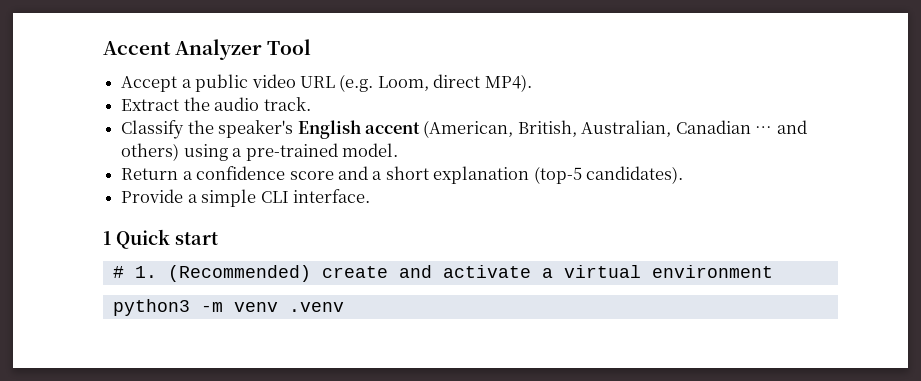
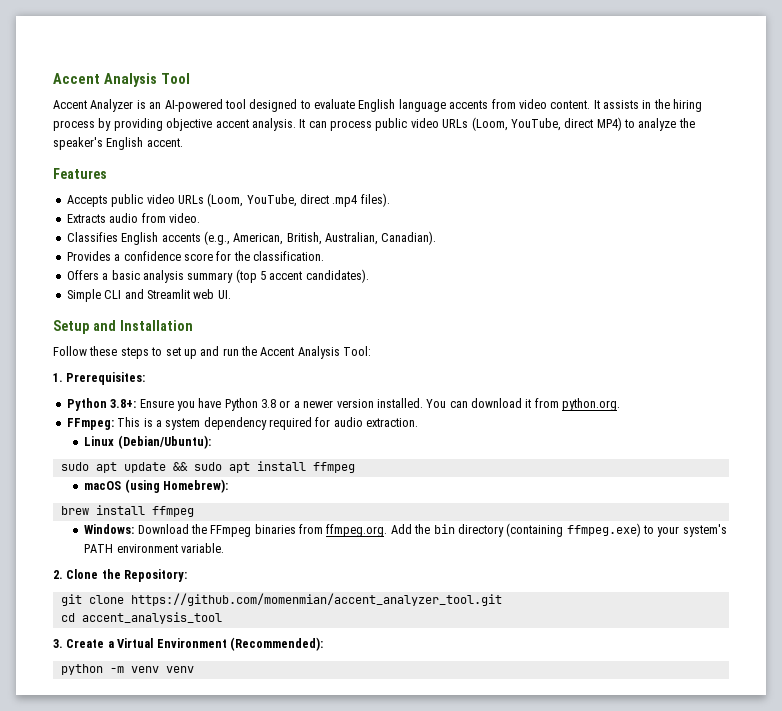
[103,39,312,60] [121,74,532,92] [121,97,311,111] [121,120,807,139] [121,143,398,161] [121,166,684,184] [121,189,370,207] [103,229,218,249] [112,265,773,282] [112,299,190,316] Accent Analyzer Tool // Accept a public video URL (e.g. Loom, direct MP4). // Extract the audio track. // Classify the speaker's English accent (American, British, Australian, Canadian … and others) using a pre-trained model. // Return a confidence score and a short explanation (top-5 candidates). // Provide a simple CLI interface. // 1 Quick start // # 1. (Recommended) create and activate a virtual environment // python3 -> [53,73,190,87] [53,99,703,112] [53,117,695,131] [53,137,183,150] [53,168,107,179] [66,193,390,207] [66,213,200,223] [66,231,437,245] [66,251,324,261] [66,269,369,283] [66,289,231,302] [53,320,193,334] [53,346,372,359] [53,372,146,385] [66,398,621,411] [66,417,419,430] [84,435,211,449] [60,461,355,473] [84,479,228,493] [60,505,194,517] [84,523,727,537] [84,543,224,553] [53,569,188,582] [60,593,502,606] [60,612,222,624] [53,637,323,651] [60,664,103,675] Accent Analysis Tool // Accent Analyzer is an AI-powered tool designed to evaluate English language accents from video content. It assists in the hiring process by providing objective accent analysis. It can process public video URLs (Loom, YouTube, direct MP4) to analyze the speaker's English accent. // Features // Accepts public video URLs (Loom, YouTube, direct .mp4 files). // Extracts audio from video. // Classifies English accents (e.g., American, British, Australian, Canadian). // Provides a confidence score for the classification. // Offers a basic analysis summary (top 5 accent candidates). // Simple CLI and Streamlit web UI. // Setup and Installation // Follow these steps to set up and run the Accent Analysis Tool: // 1. Prerequisites: // Python 3.8+: Ensure you have Python 3.8 or a newer version installed. You can download it from python.org. // FFmpeg: This is a system dependency required for audio extraction. // Linux (Debian/Ubuntu): // sudo apt update && sudo apt install ffmpeg // macOS (using Homebrew): // brew install ffmpeg // Windows: Download the FFmpeg binaries from ffmpeg.org. Add the bin directory (containing ffmpeg.exe) to your system's PATH environment variable. // 2. Clone the Repository: // git clone https://github.com/momenmian/accent_analyzer_tool.git // cd accent_analysis_tool // 3. Create a Virtual Environment (Recommended): // python
[288,302,344,312] .venv -> [165,666,194,673] venv

